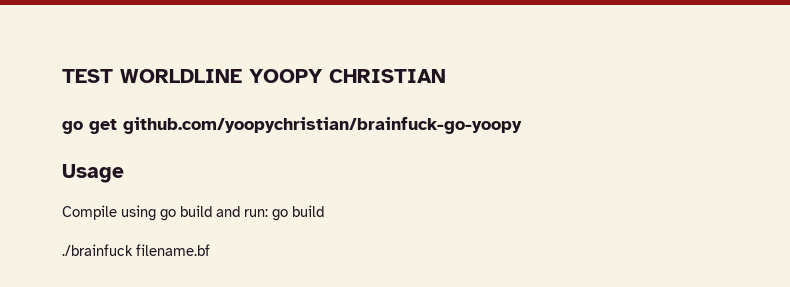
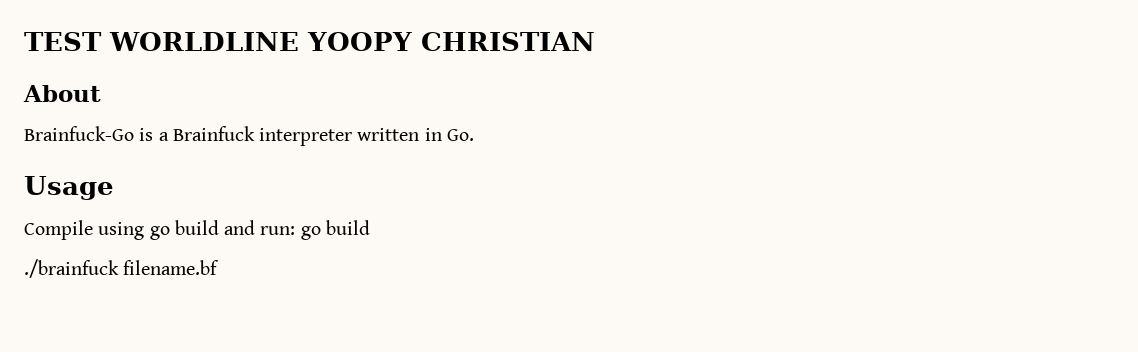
[62,117,522,134] go get github.com/yoopychristian/brainfuck-go-yoopy -> [23,85,101,102] [24,126,474,146] About // Brainfuck-Go is a Brainfuck interpreter written in Go.

